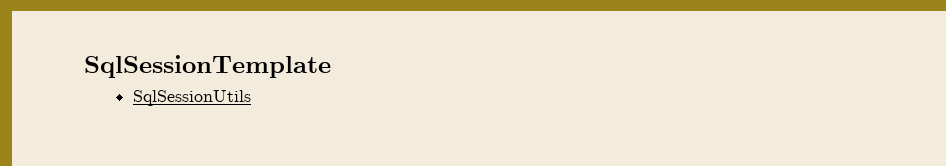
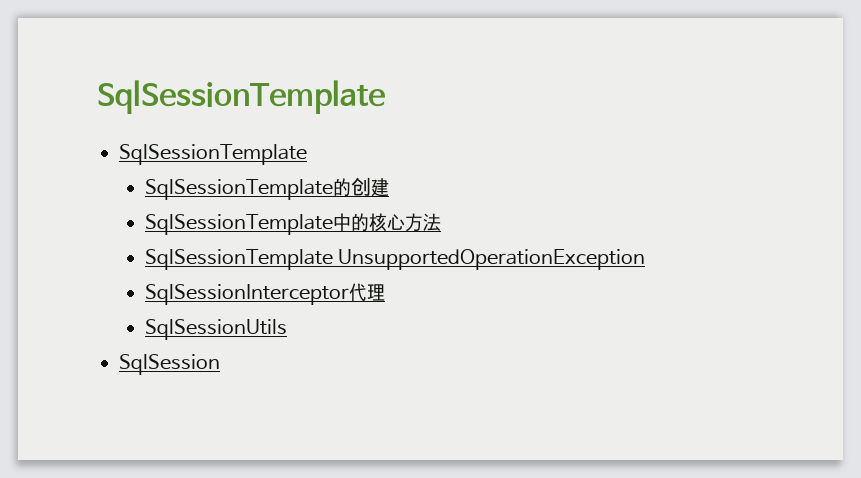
[84,55,331,78] SqlSessionTemplate -> [97,80,385,114] [119,144,307,165] [144,177,389,200] [144,213,441,235] [144,249,646,270] [144,283,385,305] SqlSessionTemplate // SqlSessionTemplate // SqlSessionTemplate的创建 // SqlSessionTemplate中的核心方法 // SqlSessionTemplate UnsupportedOperationException // SqlSessionInterceptor代理
(252, 98) none -> [119,354,220,375] // SqlSession

